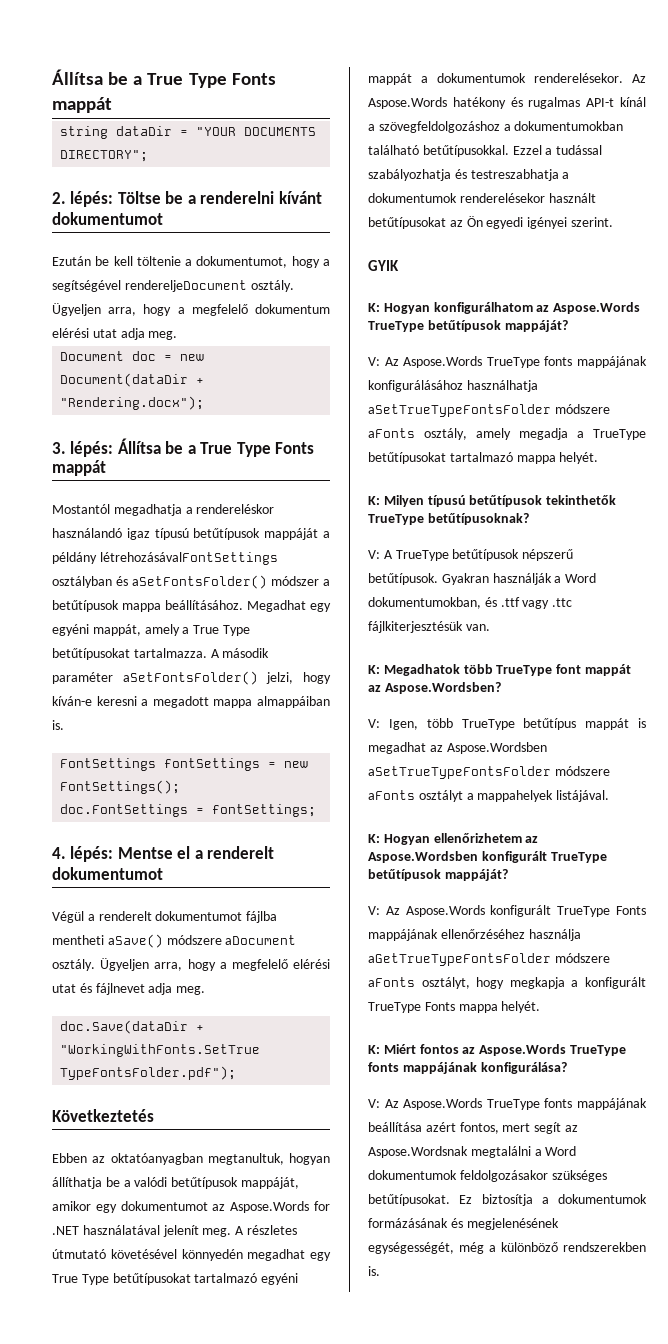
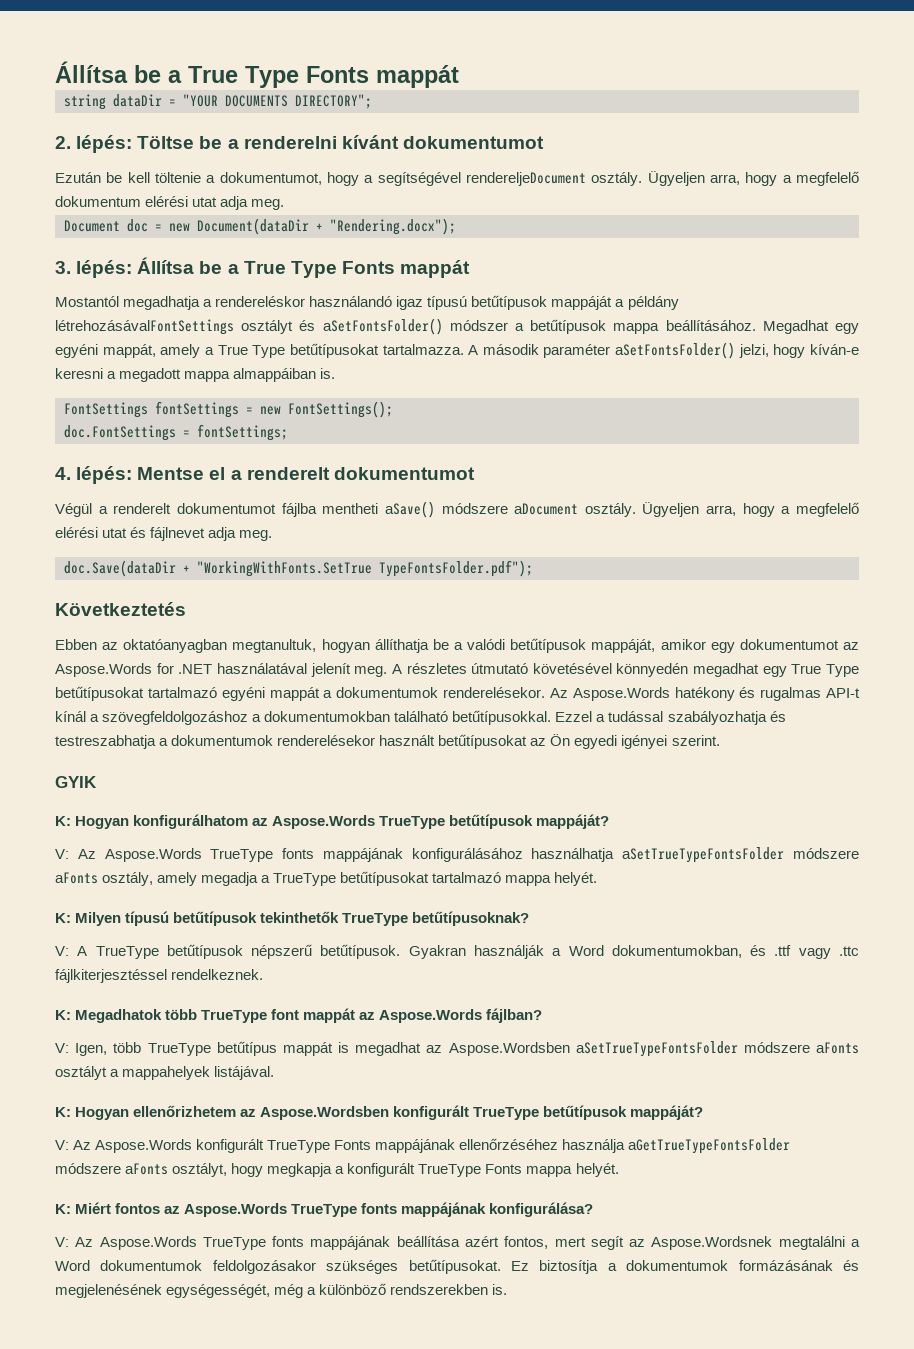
[52,576,112,588] osztályban -> [241,320,294,334] osztályt
[368,621,490,633] fájlkiterjesztésük van. -> [55,969,264,983] fájlkiterjesztéssel rendelkeznek.
[384,682,501,694] Aspose.Wordsben? -> [379,1008,543,1023] Aspose.Words fájlban?
[368,1146,468,1158] Aspose.Wordsnak -> [651,1236,773,1250] Aspose.Wordsnek

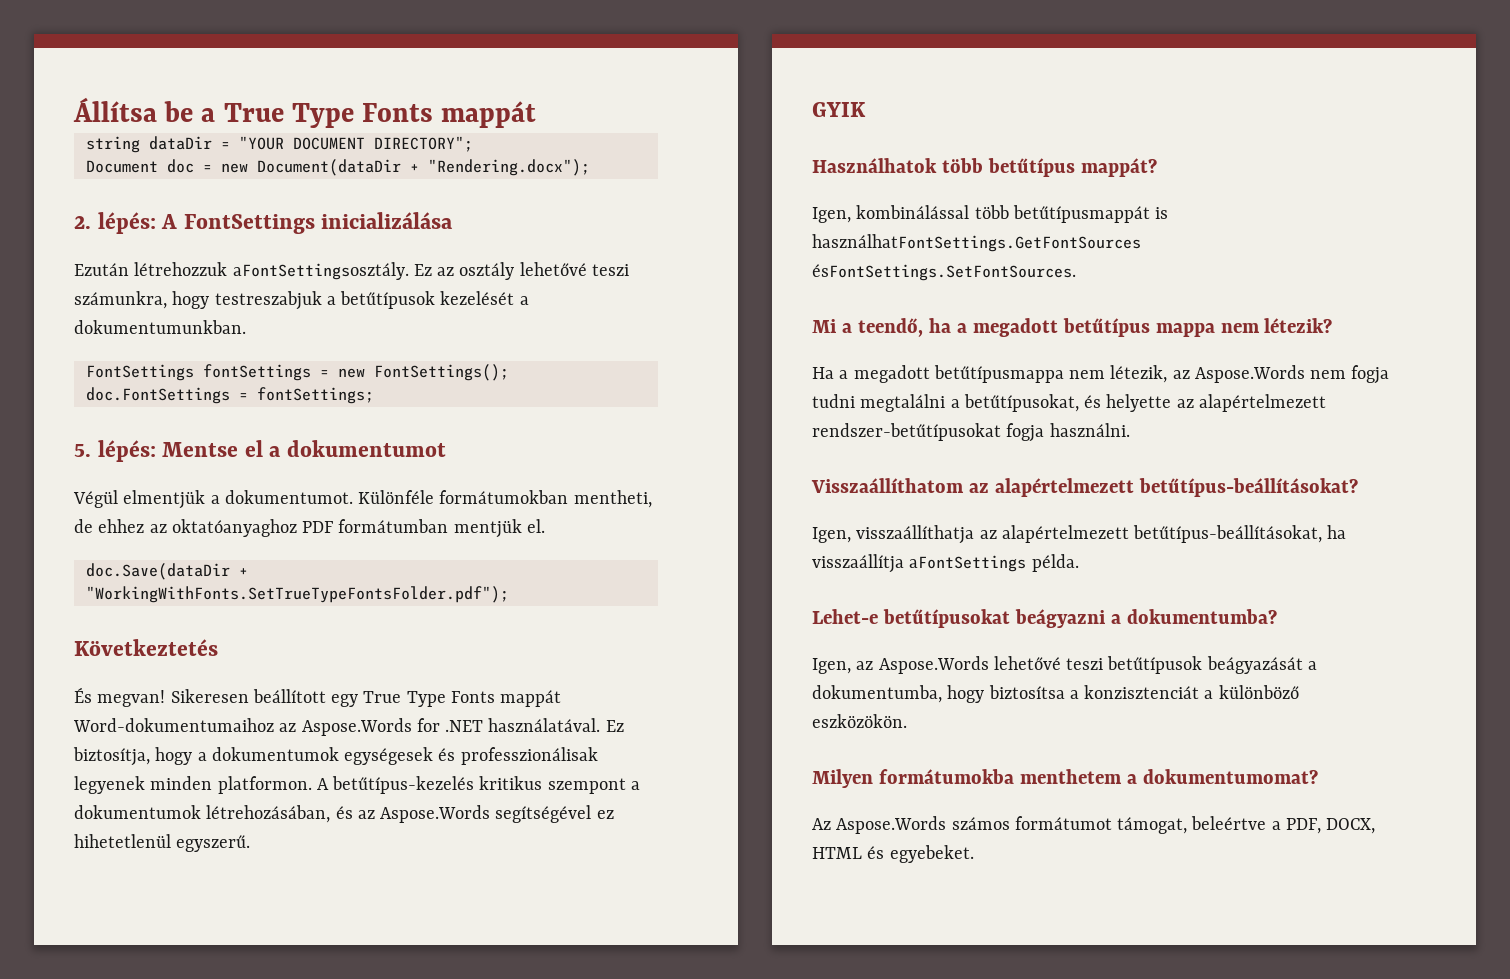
[225,95,288,107] DOCUMENTS -> [292,137,365,150] DOCUMENT
[55,135,544,153] [55,171,860,186] [55,196,285,210] // 2. lépés: Töltse be a renderelni kívánt dokumentumot // Ezután be kell töltenie a dokumentumot, hogy a segítségével rendereljeDocument osztály. Ügyeljen arra, hogy a megfelelő dokumentum elérési utat adja meg. -> (473, 144) none
[55,257,471,278] [55,295,679,310] [55,318,860,335] [55,342,859,359] [55,368,336,382] 3. lépés: Állítsa be a True Type Fonts mappát // Mostantól megadhatja a rendereléskor használandó igaz típusú betűtípusok mappáját a példány létrehozásávalFontSettings osztályt és aSetFontsFolder() módszer a betűtípusok mappa beállításához. Megadhat egy egyéni mappát, amely a True Type betűtípusokat tartalmazza. A második paraméter aSetFontsFolder() jelzi, hogy kíván-e keresni a megadott mappa almappáiban is. -> [74,212,454,234] [74,262,629,280] [74,291,529,310] [74,320,246,334] 2. lépés: A FontSettings inicializálása // Ezután létrehozzuk aFontSettingsosztály. Ez az osztály lehetővé teszi számunkra, hogy testreszabjuk a betűtípusok kezelését a dokumentumunkban.
[55,467,71,480] 4. -> [74,444,91,457] 5.
[246,467,330,480] renderelt -> (282, 451) none
[98,501,859,518] [55,527,273,541] a renderelt dokumentumot fájlba mentheti aSave() módszere aDocument osztály. Ügyeljen arra, hogy a megfelelő elérési utat és fájlnevet adja meg. -> [123,490,652,509] [74,519,545,538] elmentjük a dokumentumot. Különféle formátumokban mentheti, de ehhez az oktatóanyaghoz PDF formátumban mentjük el.
[197,560,533,577] "WorkingWithFonts.SetTrue TypeFontsFolder.pdf"); -> [85,586,509,603] "WorkingWithFonts.SetTrueTypeFontsFolder.pdf");
[55,638,859,653] [55,663,859,677] [55,686,861,701] [55,710,786,725] [55,734,720,749] [55,776,97,788] [55,814,610,829] [55,847,859,863] [55,871,598,886] [55,911,530,926] [55,944,860,959] [55,969,264,983] [55,1008,543,1023] [55,1041,859,1057] [55,1066,275,1080] [55,1105,704,1120] [55,1138,791,1154] [55,1163,619,1177] [55,1202,594,1217] [55,1236,861,1250] [55,1259,859,1274] [55,1283,508,1298] Ebben az oktatóanyagban megtanultuk, hogyan állíthatja be a valódi betűtípusok mappáját, amikor egy dokumentumot az Aspose.Words for .NET használatával jelenít meg. A részletes útmutató követésével könnyedén megadhat egy True Type betűtípusokat tartalmazó egyéni mappát a dokumentumok renderelésekor. Az Aspose.Words hatékony és rugalmas API-t kínál a szövegfeldolgozáshoz a dokumentumokban található betűtípusokkal. Ezzel a tudással szabályozhatja és testreszabhatja a dokumentumok renderelésekor használt betűtípusokat az Ön egyedi igényei szerint. // GYIK // K: Hogyan konfigurálhatom az Aspose.Words TrueType betűtípusok mappáját? // V: Az Aspose.Words TrueType fonts mappájának konfigurálásához használhatja aSetTrueTypeFontsFolder módszere aFonts osztály, amely megadja a TrueType betűtípusokat tartalmazó mappa helyét. // K: Milyen típusú betűtípusok tekinthetők TrueType betűtípusoknak? // V: A TrueType betűtípusok népszerű betűtípusok. Gyakran használják a Word dokumentumokban, és .ttf vagy .ttc fájlkiterjesztéssel rendelkeznek. // K: Megadhatok több TrueType font mappát az Aspose.Words fájlban? // V: Igen, több TrueType betűtípus mappát is megadhat az Aspose.Wordsben aSetTrueTypeFontsFolder módszere aFonts osztályt a mappahelyek listájával. // K: Hogyan ellenőrizhetem az Aspose.Wordsben konfigurált TrueType betűtípusok mappáját? // V: Az Aspose.Words konfigurált TrueType Fonts mappájának ellenőrzéséhez használja aGetTrueTypeFontsFolder módszere aFonts osztályt, hogy megkapja a konfigurált TrueType Fonts mappa helyét. // K: Miért fontos az Aspose.Words TrueType fonts mappájának konfigurálása? // V: Az Aspose.Words TrueType fonts mappájának beállítása azért fontos, mert segít az Aspose.Wordsnek megtalálni a Word dokumentumok feldolgozásakor szükséges betűtípusokat. Ez biztosítja a dokumentumok formázásának és megjelenésének egységességét, még a különböző rendszerekben is. -> [74,687,562,707] [73,718,624,736] [73,747,598,766] [74,776,640,794] [74,805,614,823] [74,834,251,852] [812,102,866,117] [812,158,1157,177] [812,205,1169,223] [812,234,1141,252] [812,264,1076,281] [812,318,1333,337] [812,365,1390,384] [812,394,1326,412] [812,423,1130,442] [811,478,1358,497] [812,525,1347,544] [812,554,1079,573] [812,609,1277,628] [812,656,1317,674] [812,685,1299,703] [812,714,907,728] [812,769,1318,788] [812,816,1376,834] [812,845,974,863] És megvan! Sikeresen beállított egy True Type Fonts mappát Word-dokumentumaihoz az Aspose.Words for .NET használatával. Ez biztosítja, hogy a dokumentumok egységesek és professzionálisak legyenek minden platformon. A betűtípus-kezelés kritikus szempont a dokumentumok létrehozásában, és az Aspose.Words segítségével ez hihetetlenül egyszerű. // GYIK // Használhatok több betűtípus mappát? // Igen, kombinálással több betűtípusmappát is használhatFontSettings.GetFontSources ésFontSettings.SetFontSources. // Mi a teendő, ha a megadott betűtípus mappa nem létezik? // Ha a megadott betűtípusmappa nem létezik, az Aspose.Words nem fogja tudni megtalálni a betűtípusokat, és helyette az alapértelmezett rendszer-betűtípusokat fogja használni. // Visszaállíthatom az alapértelmezett betűtípus-beállításokat? // Igen, visszaállíthatja az alapértelmezett betűtípus-beállításokat, ha visszaállítja aFontSettings példa. // Lehet-e betűtípusokat beágyazni a dokumentumba? // Igen, az Aspose.Words lehetővé teszi betűtípusok beágyazását a dokumentumba, hogy biztosítsa a konzisztenciát a különböző eszközökön. // Milyen formátumokba menthetem a dokumentumomat? // Az Aspose.Words számos formátumot támogat, beleértve a PDF, DOCX, HTML és egyebeket.

